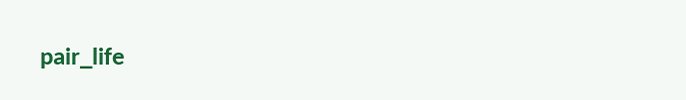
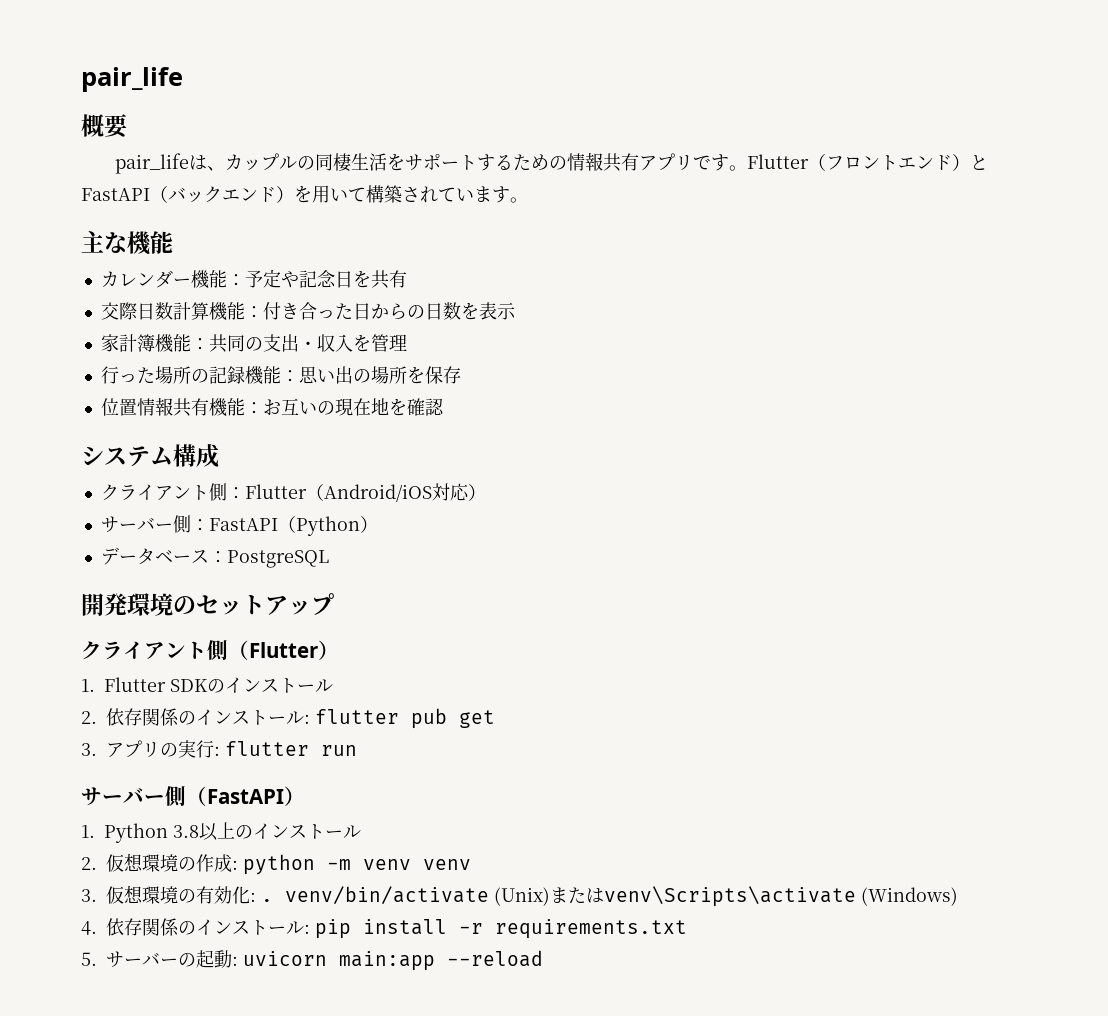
[39,47,126,69] pair_life -> [81,67,183,92] [81,114,128,138] [115,152,989,174] [81,185,528,203] [81,231,173,255] [100,269,407,289] [100,302,516,321] [100,334,407,353] [100,366,461,385] [100,397,444,417] [81,444,219,468] [100,483,486,502] [100,515,378,536] [100,547,329,568] [81,593,334,616] [81,640,339,661] [81,677,333,694] [81,708,495,729] [81,740,357,758] [81,786,305,807] [81,822,361,843] [81,853,471,875] [81,885,958,907] [81,918,687,939] [81,950,543,971] pair_life // 概要 // pair_lifeは、カップルの同棲生活をサポートするための情報共有アプリです。Flutter（フロントエンド）とFastAPI（バックエンド）を用いて構築されています。 // 主な機能 // カレンダー機能：予定や記念日を共有 // 交際日数計算機能：付き合った日からの日数を表示 // 家計簿機能：共同の支出・収入を管理 // 行った場所の記録機能：思い出の場所を保存 // 位置情報共有機能：お互いの現在地を確認 // システム構成 // クライアント側：Flutter（Android/iOS対応） // サーバー側：FastAPI（Python） // データベース：PostgreSQL // 開発環境のセットアップ // クライアント側（Flutter） // 1. Flutter SDKのインストール // 2.依存関係のインストール: flutter pub get // 3.アプリの実行: flutter run // サーバー側（FastAPI） // 1. Python 3.8以上のインストール // 2.仮想環境の作成: python -m venv venv // 3.仮想環境の有効化: . venv/bin/activate (Unix)またはvenv\Scripts\activate (Windows) // 4.依存関係のインストール: pip install -r requirements.txt // 5.サーバーの起動: uvicorn main:app --reload

